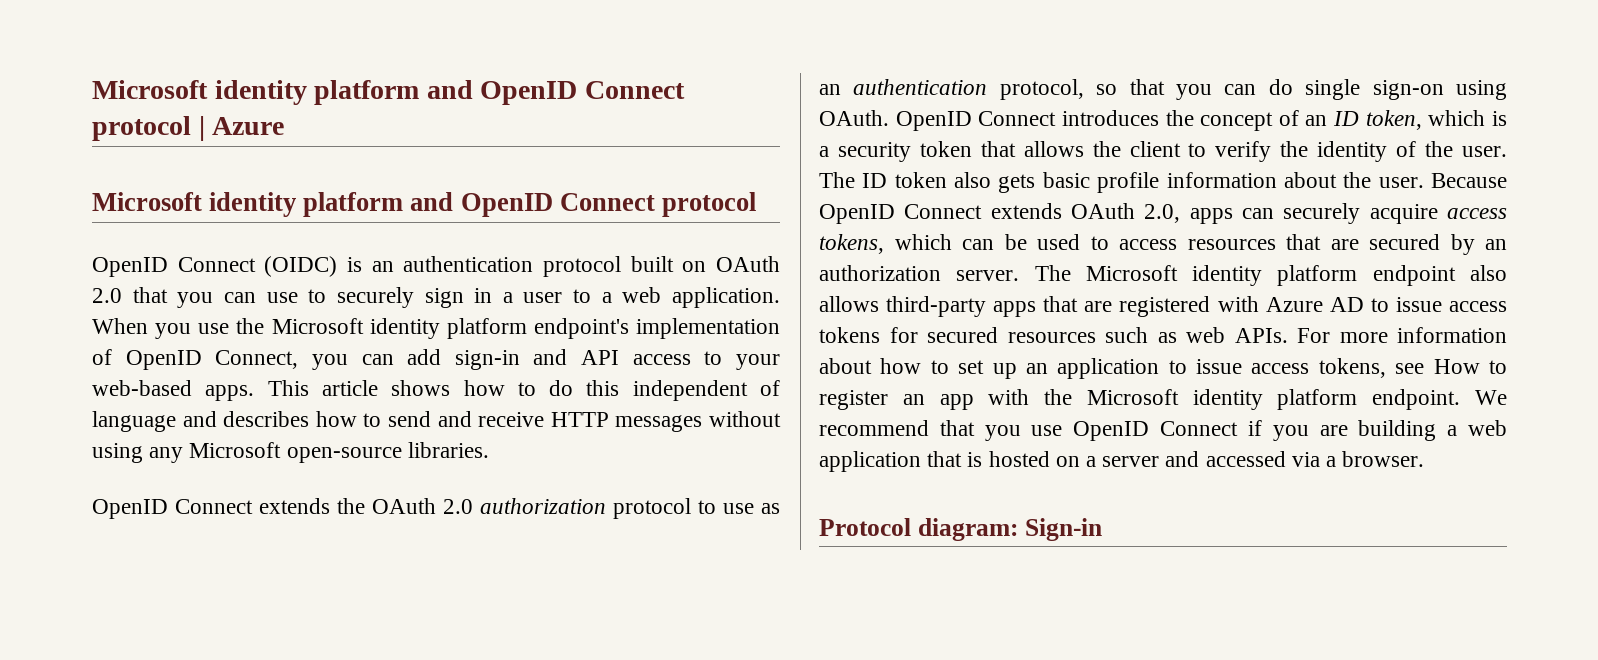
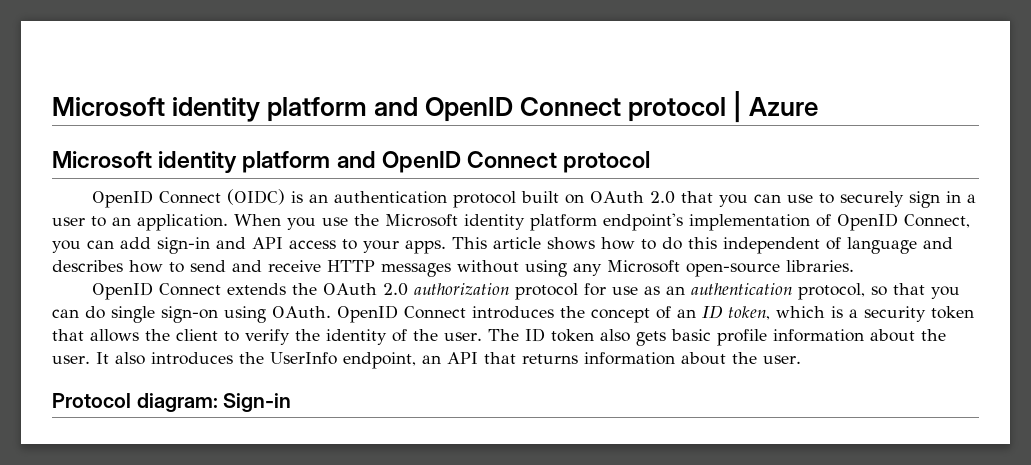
[601,287,662,303] a web -> [112,217,131,226] an
[92,380,192,396] web-based -> (399, 246) none
[698,500,716,514] to -> [584,283,607,296] for
[1431,173,1507,188] [819,203,1507,224] [819,234,1507,255] [819,265,1507,286] [819,296,1507,317] [819,327,1507,343] [819,358,1507,379] [819,389,1507,410] [819,420,1507,441] [819,451,1425,472] Because OpenID Connect extends OAuth 2.0, apps can securely acquire access tokens, which can be used to access resources that are secured by an authorization server. The Microsoft identity platform endpoint also allows third-party apps that are registered with Azure AD to issue access tokens for secured resources such as web APIs. For more information about how to set up an application to issue access tokens, see How to register an app with the Microsoft identity platform endpoint. We recommend that you use OpenID Connect if you are building a web application that is hosted on a server and accessed via a browser. -> [95,352,801,369] It also introduces the UserInfo endpoint, an API that returns information about the user.

